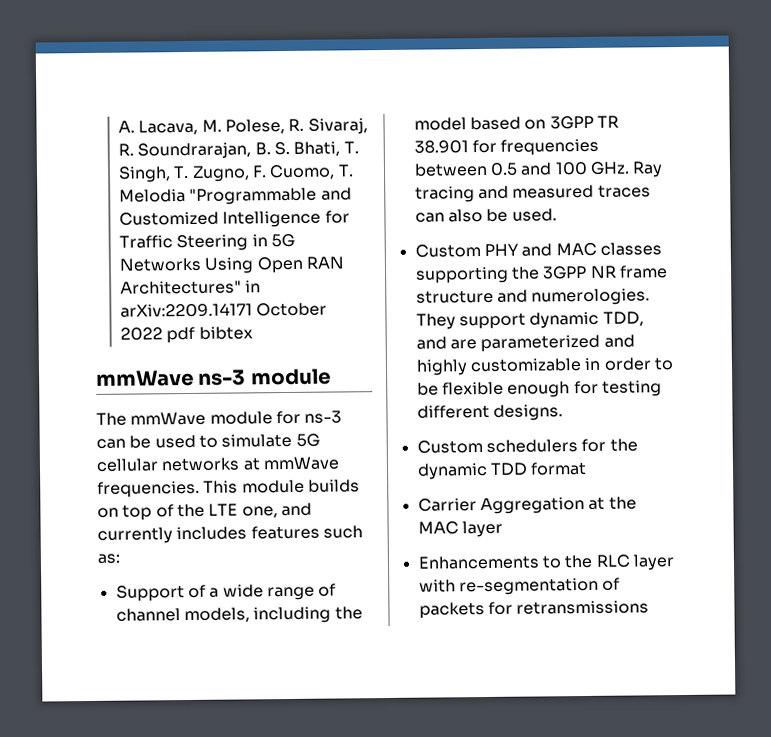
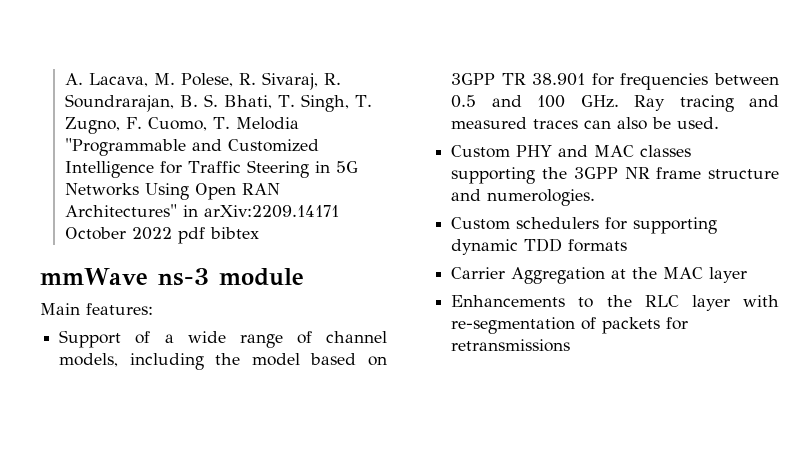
[96,410,343,426] [96,433,320,449] [96,456,340,472] [97,479,360,498] [97,502,312,521] [97,525,363,544] [97,553,120,564] The mmWave module for ns-3 can be used to simulate 5G cellular networks at mmWave frequencies. This module builds on top of the LTE one, and currently includes features such as: -> [40,303,153,315] Main features:
[415,311,644,330] [415,334,635,353] [415,357,674,376] [416,380,662,398] [416,404,563,421] They support dynamic TDD, and are parameterized and highly customizable in order to be flexible enough for testing different designs. -> (596, 197) none
[609,438,638,452] the -> [633,217,718,234] supporting
[530,461,588,476] format -> [568,239,628,252] formats

